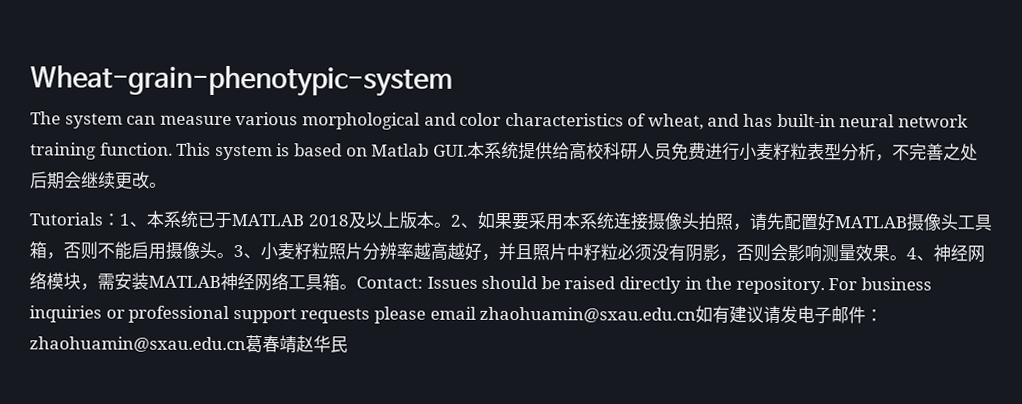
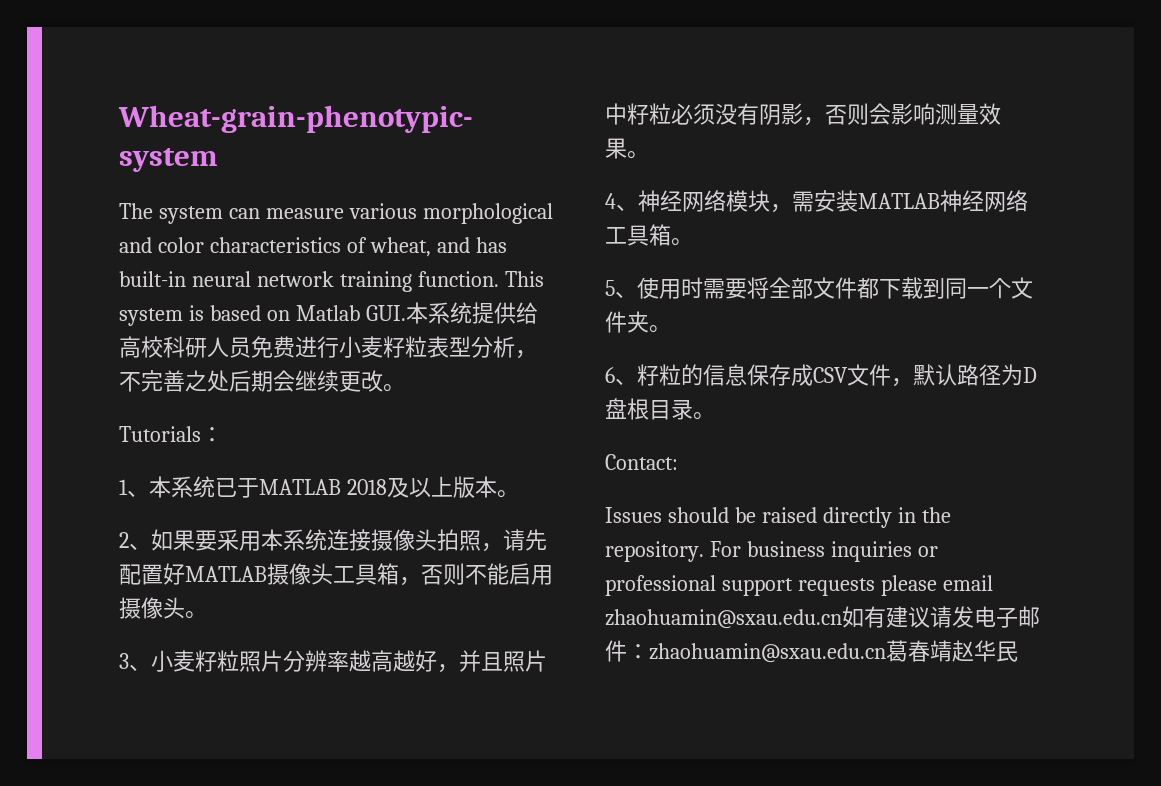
(120, 219) none -> (223, 434) //
(451, 225) none -> (519, 494) //
(234, 255) none -> (207, 615) //
(907, 258) none -> (649, 155) //
(357, 287) none -> [605,277,1033,299] [605,311,671,333] [605,364,1037,387] [605,398,715,420] // 5、使用时需要将全部文件都下载到同一个文件夹。 // 6、籽粒的信息保存成CSV文件，默认路径为D盘根目录。 //
(423, 282) none -> (678, 462) //

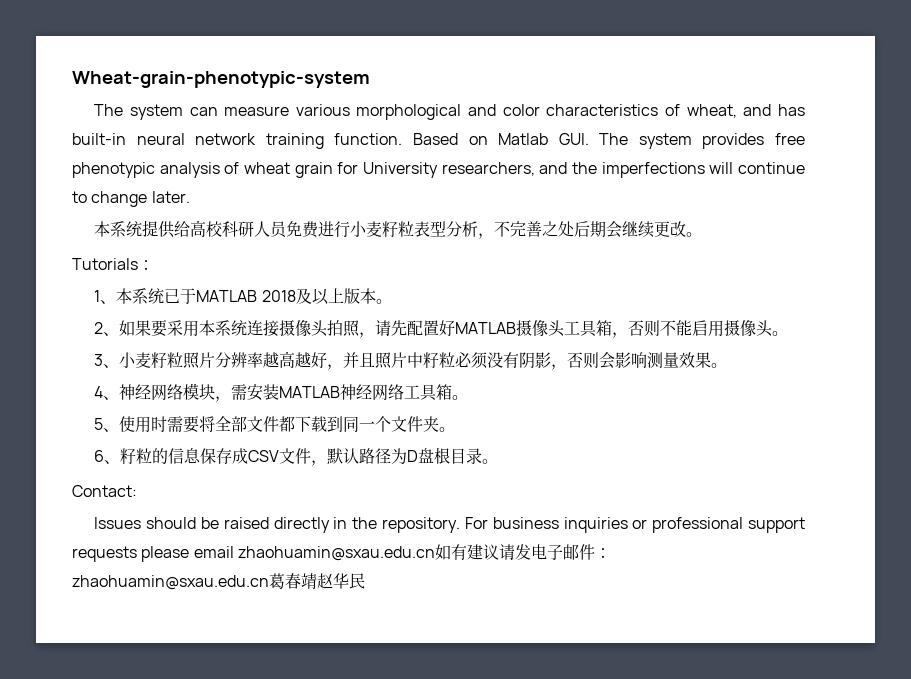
[504,271,544,287] [119,305,406,326] This system is based on Matlab GUI. -> [412,133,805,149] [72,162,806,178] [72,191,190,207] Based on Matlab GUI. The system provides free phenotypic analysis of wheat grain for University researchers, and the imperfections will continue to change later. //

